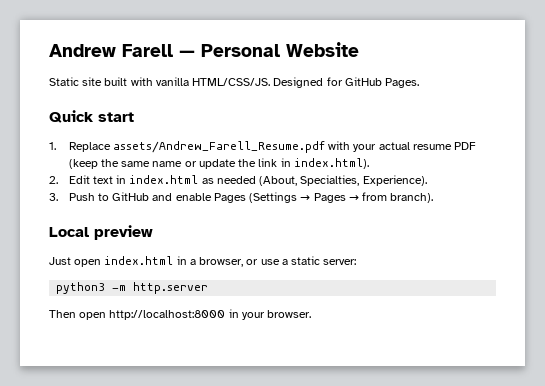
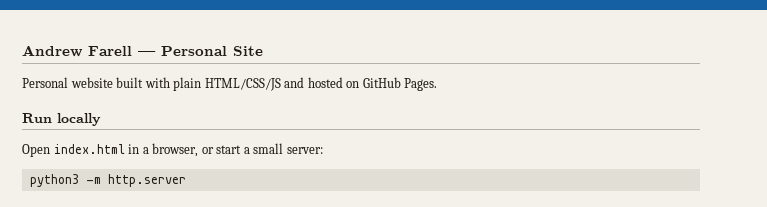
[286,42,359,57] [49,77,420,88] [49,110,134,123] [49,141,477,153] [68,158,369,169] [49,175,427,186] [49,192,434,203] [49,225,153,240] [49,257,102,267] Website // Static site built with vanilla HTML/CSS/JS. Designed for GitHub Pages. // Quick start // 1. Replace assets/Andrew_Farell_Resume.pdf with your actual resume PDF (keep the same name or update the link in index.html). // 2. Edit text in index.html as needed (About, Specialties, Experience). // 3. Push to GitHub and enable Pages (Settings → Pages → from branch). // Local preview // Just open -> [233,46,263,56] [22,77,438,91] [22,113,101,126] [22,144,50,157] Site // Personal website built with plain HTML/CSS/JS and hosted on GitHub Pages. // Run locally // Open
[260,256,321,265] use a static -> [216,143,284,154] start a small
[49,309,312,320] // Then open http://localhost:8000 in your browser. -> (186, 180) none

